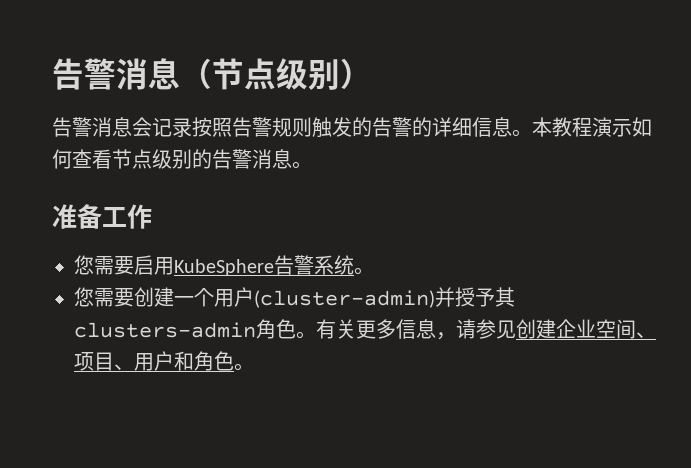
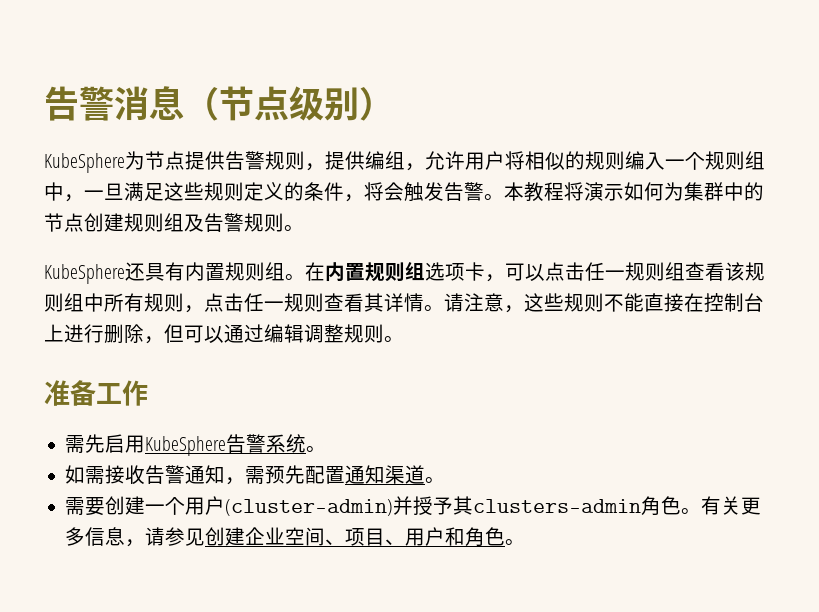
[52,117,512,138] 告警消息会记录按照告警规则触发的告警的详细信息 -> [44,151,765,173] [44,182,484,202] KubeSphere为节点提供告警规则，提供编组，允许用户将相似的规则编入一个规则组中，一旦满足这些规则定义的条件，将会触发告警
(592, 127) none -> [564,182,584,201] 将
[72,149,292,169] 查看节点级别的告警消息 -> [664,182,764,201] [44,213,304,232] [44,262,765,284] [44,293,764,313] [44,324,384,344] 为集群中的节点创建规则组及告警规则。 // KubeSphere还具有内置规则组。在内置规则组选项卡，可以点击任一规则组查看该规则组中所有规则，点击任一规则查看其详情。请注意，这些规则不能直接在控制台上进行删除，但可以通过编辑调整规则
[74,255,134,275] 您需要 -> [65,434,106,453] 需先
[74,287,94,307] 您 -> [65,465,446,485] 如需接收告警通知，需预先配置通知渠道。 //

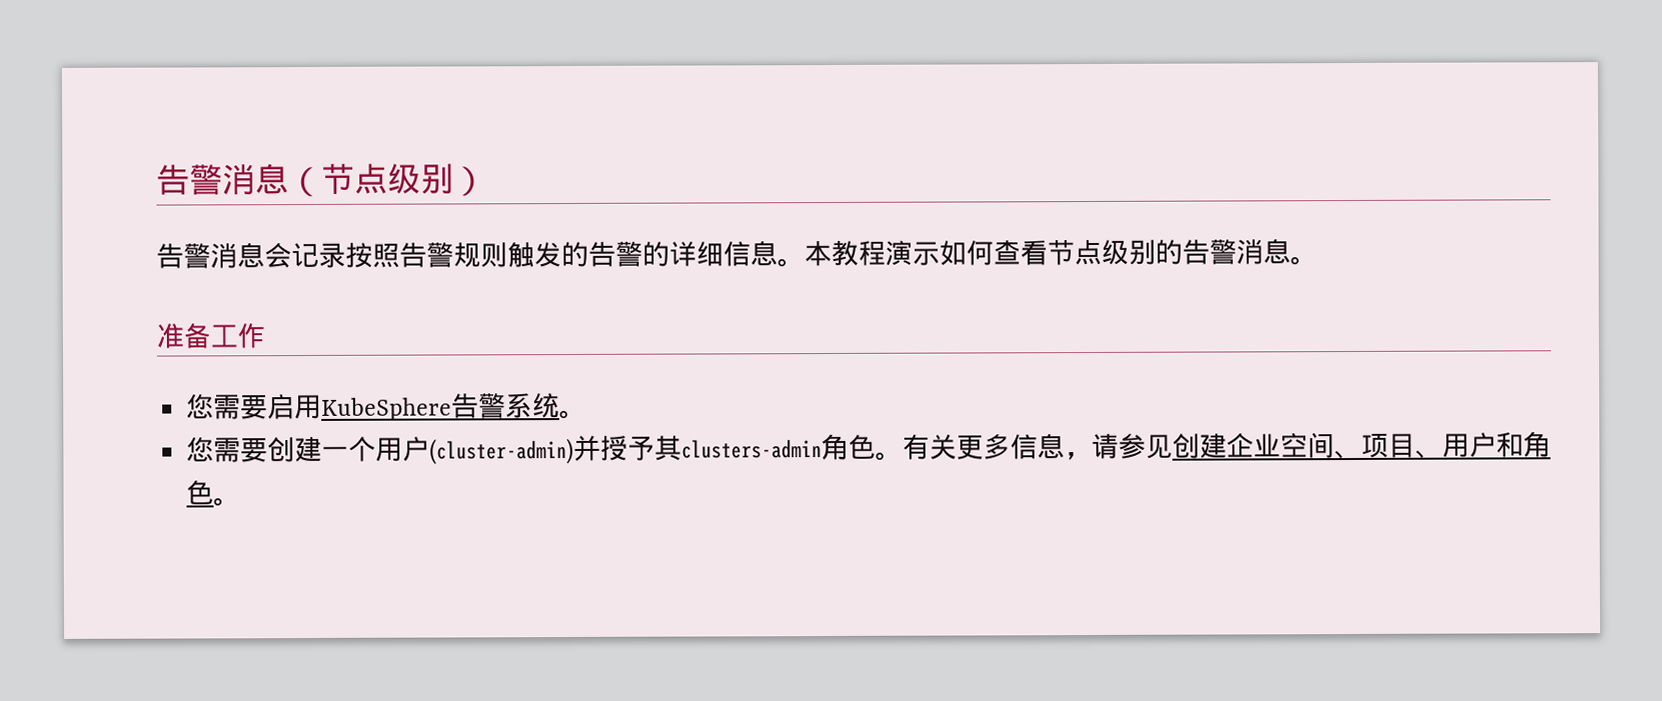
[44,151,765,173] [44,182,484,202] KubeSphere为节点提供告警规则，提供编组，允许用户将相似的规则编入一个规则组中，一旦满足这些规则定义的条件，将会触发告警 -> [156,240,778,269] 告警消息会记录按照告警规则触发的告警的详细信息
[564,182,584,201] 将 -> (886, 253) none
[664,182,764,201] [44,213,304,232] [44,262,765,284] [44,293,764,313] [44,324,384,344] 为集群中的节点创建规则组及告警规则。 // KubeSphere还具有内置规则组。在内置规则组选项卡，可以点击任一规则组查看该规则组中所有规则，点击任一规则查看其详情。请注意，这些规则不能直接在控制台上进行删除，但可以通过编辑调整规则 -> [993,238,1291,266] 查看节点级别的告警消息
[65,434,106,453] 需先 -> [186,393,269,420] 您需要
[65,465,446,485] 如需接收告警通知，需预先配置通知渠道。 // -> [186,436,215,462] 您

